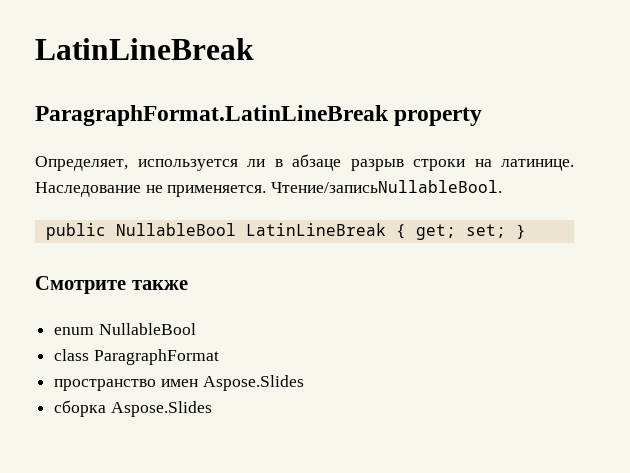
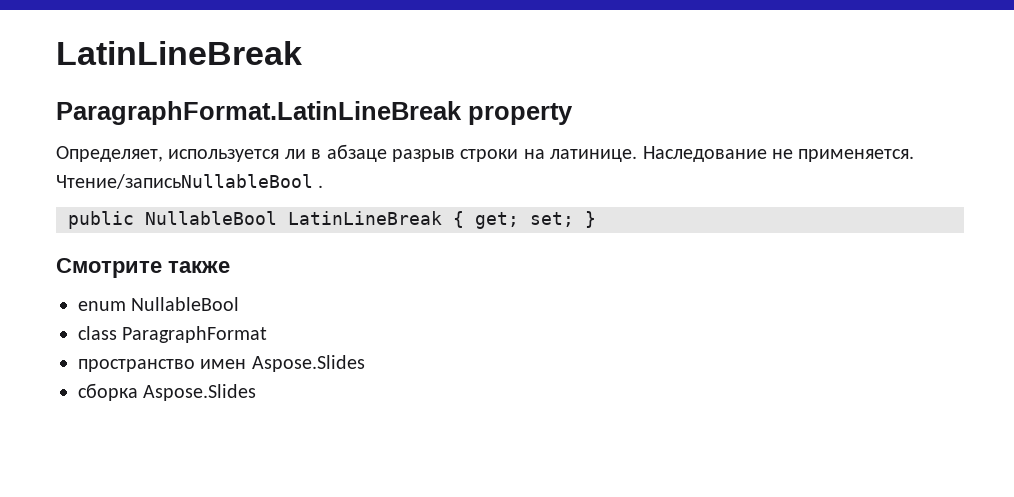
[271,180,503,193] Чтение/записьNullableBool. -> [56,174,324,189] Чтение/записьNullableBool .

